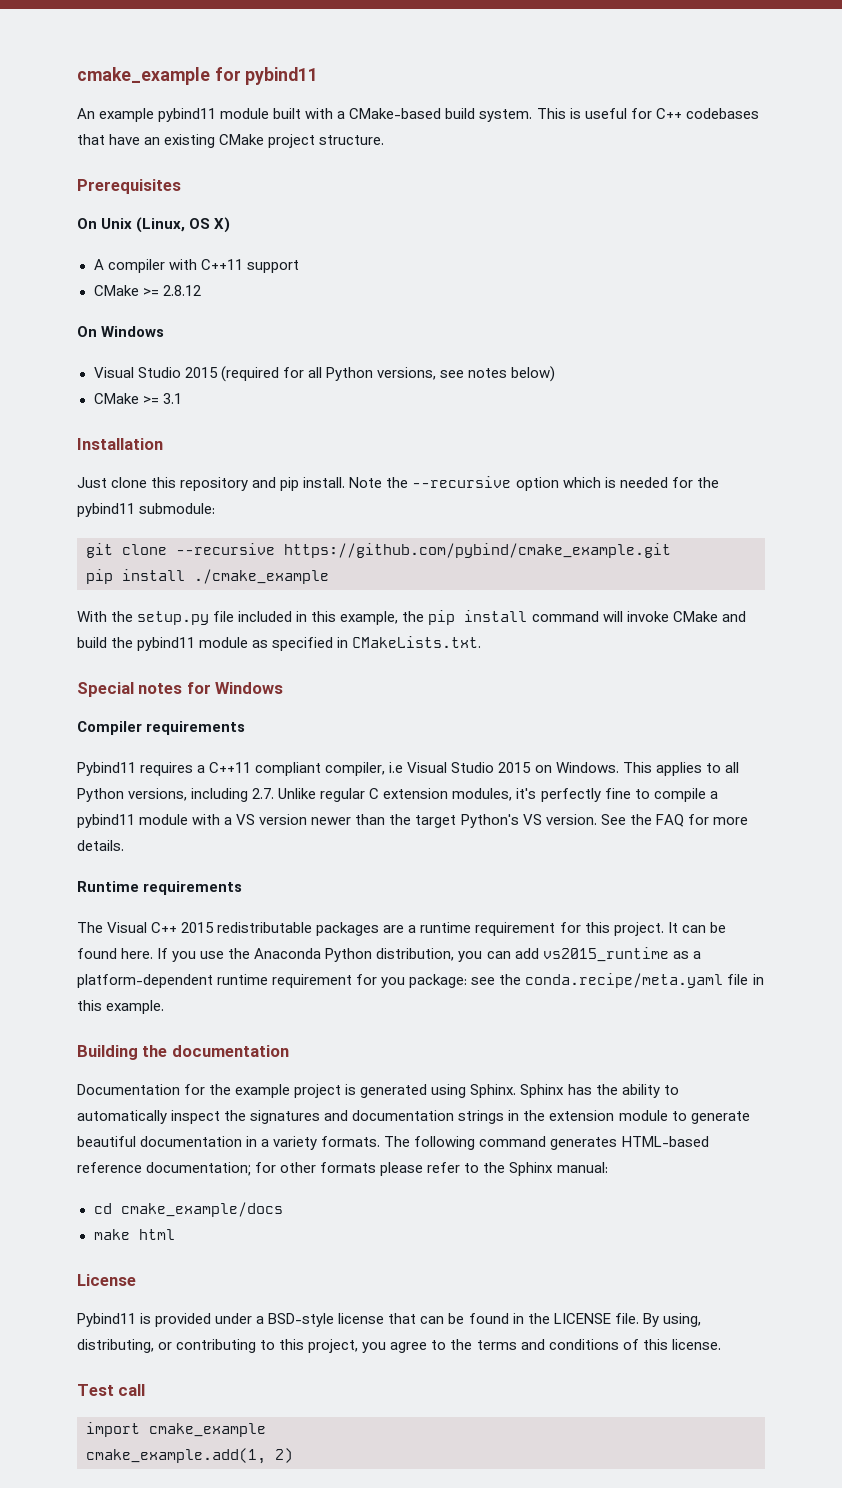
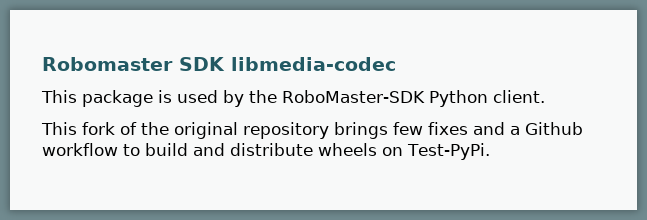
[77,67,319,85] [77,108,759,122] [77,134,385,148] [77,179,181,194] [77,217,231,233] [93,259,299,273] [93,285,201,296] [77,326,165,337] [93,366,556,382] [93,393,182,404] [77,438,163,450] [77,476,719,491] [77,503,216,517] [86,543,671,558] [86,569,329,584] [77,610,746,625] [77,636,482,651] [77,682,284,697] [77,721,246,735] [77,762,739,776] [77,788,718,802] [77,814,748,828] [77,840,124,851] [77,881,243,895] [77,922,726,936] [77,947,701,962] [77,973,764,988] [77,1000,165,1014] [77,1045,289,1060] [77,1084,679,1098] [77,1110,750,1124] [77,1136,709,1150] [77,1162,608,1176] [93,1202,283,1217] [93,1229,175,1240] [77,1274,136,1286] [77,1313,701,1327] [77,1339,721,1353] [77,1384,146,1396] [86,1422,266,1437] [86,1448,293,1464] cmake_example for pybind11 // An example pybind11 module built with a CMake-based build system. This is useful for C++ codebases that have an existing CMake project structure. // Prerequisites // On Unix (Linux, OS X) // A compiler with C++11 support // CMake >= 2.8.12 // On Windows // Visual Studio 2015 (required for all Python versions, see notes below) // CMake >= 3.1 // Installation // Just clone this repository and pip install. Note the --recursive option which is needed for the pybind11 submodule: // git clone --recursive https://github.com/pybind/cmake_example.git // pip install ./cmake_example // With the setup.py file included in this example, the pip install command will invoke CMake and build the pybind11 module as specified in CMakeLists.txt. // Special notes for Windows // Compiler requirements // Pybind11 requires a C++11 compliant compiler, i.e Visual Studio 2015 on Windows. This applies to all Python versions, including 2.7. Unlike regular C extension modules, it's perfectly fine to compile a pybind11 module with a VS version newer than the target Python's VS version. See the FAQ for more details. // Runtime requirements // The Visual C++ 2015 redistributable packages are a runtime requirement for this project. It can be found here. If you use the Anaconda Python distribution, you can add vs2015_runtime as a platform-dependent runtime requirement for you package: see the conda.recipe/meta.yaml file in this example. // Building the documentation // Documentation for the example project is generated using Sphinx. Sphinx has the ability to automatically inspect the signatures and documentation strings in the extension module to generate beautiful documentation in a variety formats. The following command generates HTML-based reference documentation; for other formats please refer to the Sphinx manual: // cd cmake_example/docs // make html // License // Pybind11 is provided under a BSD-style license that can be found in the LICENSE file. By using, distributing, or contributing to this project, you agree to the terms and conditions of this license. // Test call // import cmake_example // cmake_example.add(1, 2) -> [42,57,396,71] [41,90,545,107] [41,122,583,139] [42,143,490,160] Robomaster SDK libmedia-codec // This package is used by the RoboMaster-SDK Python client. // This fork of the original repository brings few fixes and a Github workflow to build and distribute wheels on Test-PyPi.

